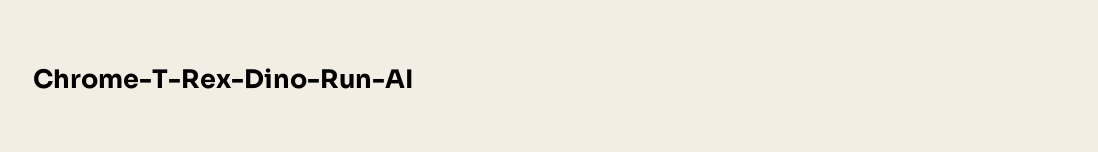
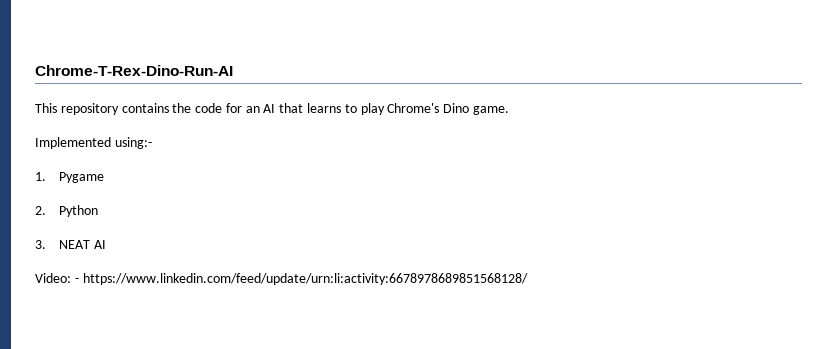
(413, 78) none -> [35,103,509,115] [35,137,152,149] [35,172,105,183] [35,205,99,217] [35,240,106,249] [35,273,528,285] // This repository contains the code for an AI that learns to play Chrome's Dino game. // Implemented using:- // 1. Pygame // 2. Python // 3. NEAT AI // Video: - https://www.linkedin.com/feed/update/urn:li:activity:6678978689851568128/

